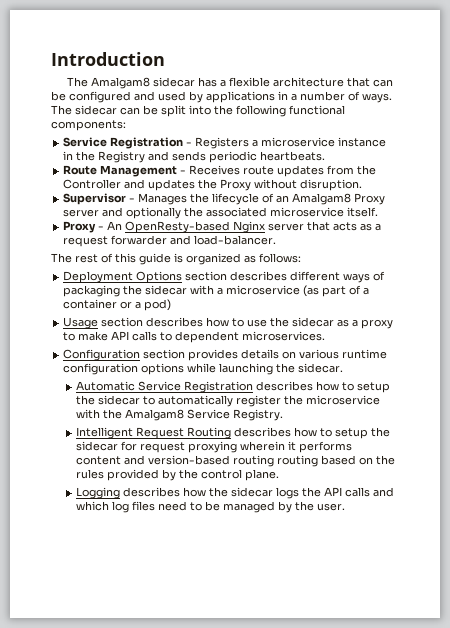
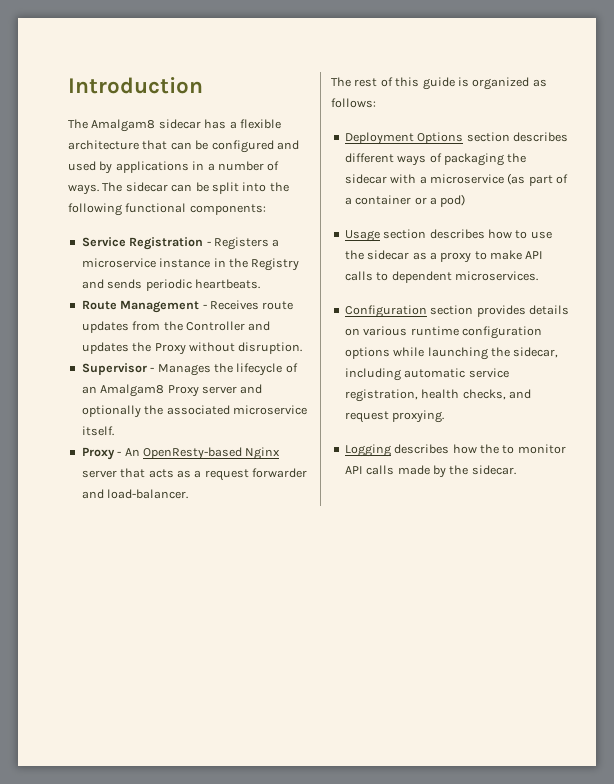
[298,363,344,373] [76,381,391,393] [76,395,381,407] [76,409,284,421] [76,427,391,439] [76,441,353,453] [76,455,396,467] [76,469,280,481] [76,487,395,499] [76,501,346,513] sidecar. // Automatic Service Registration describes how to setup the sidecar to automatically register the microservice with the Amalgam8 Service Registry. // Intelligent Request Routing describes how to setup the sidecar for request proxying wherein it performs content and version-based routing routing based on the rules provided by the control plane. // Logging describes how the sidecar logs the API calls and which log files need to be managed by the user. -> [513,347,559,358] [344,368,509,381] [344,389,531,402] [344,410,445,423] [344,444,566,457] [344,465,516,478] sidecar, including automatic service registration, health checks, and request proxying. // Logging describes how the to monitor API calls made by the sidecar.

